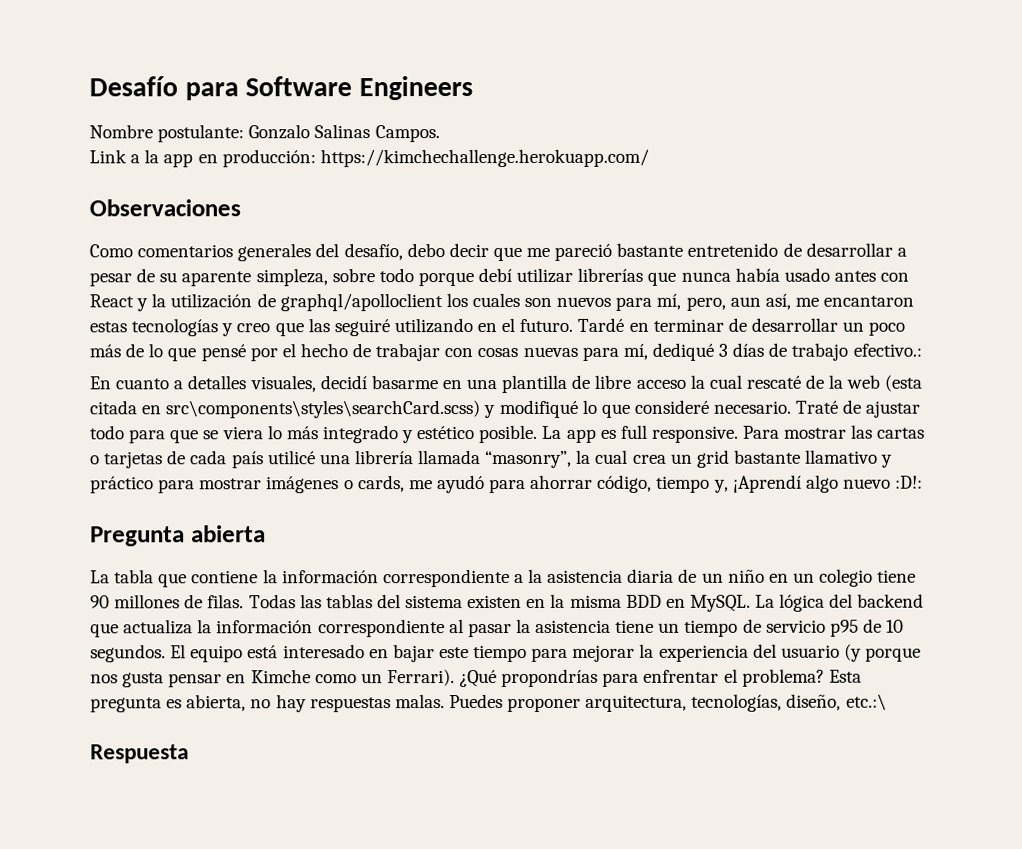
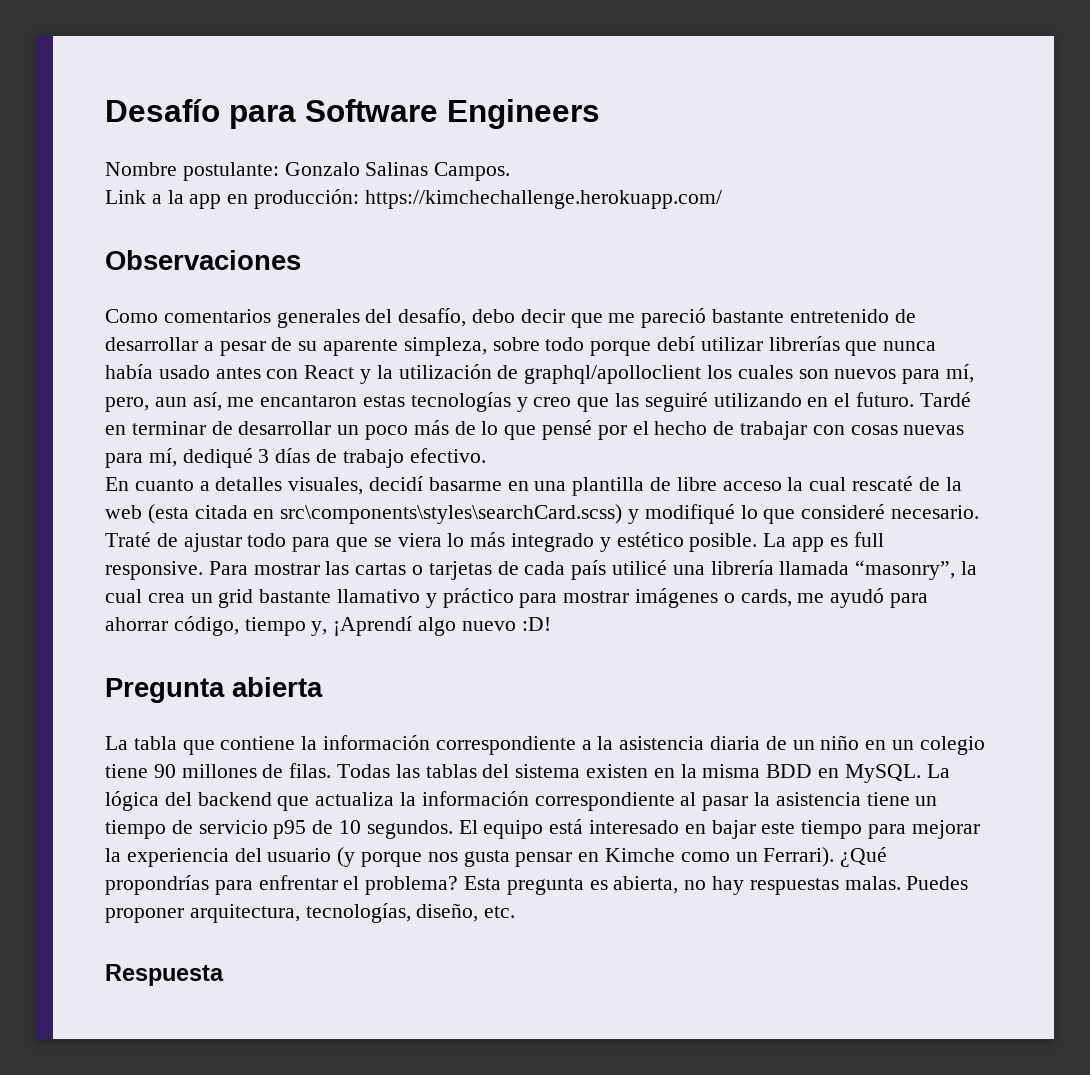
[852,343,922,357] efectivo.: -> [409,448,486,463] efectivo.
[895,475,924,489] :D!: -> [521,617,551,631] :D!
[845,693,887,711] etc.:\ -> [484,906,516,918] etc.

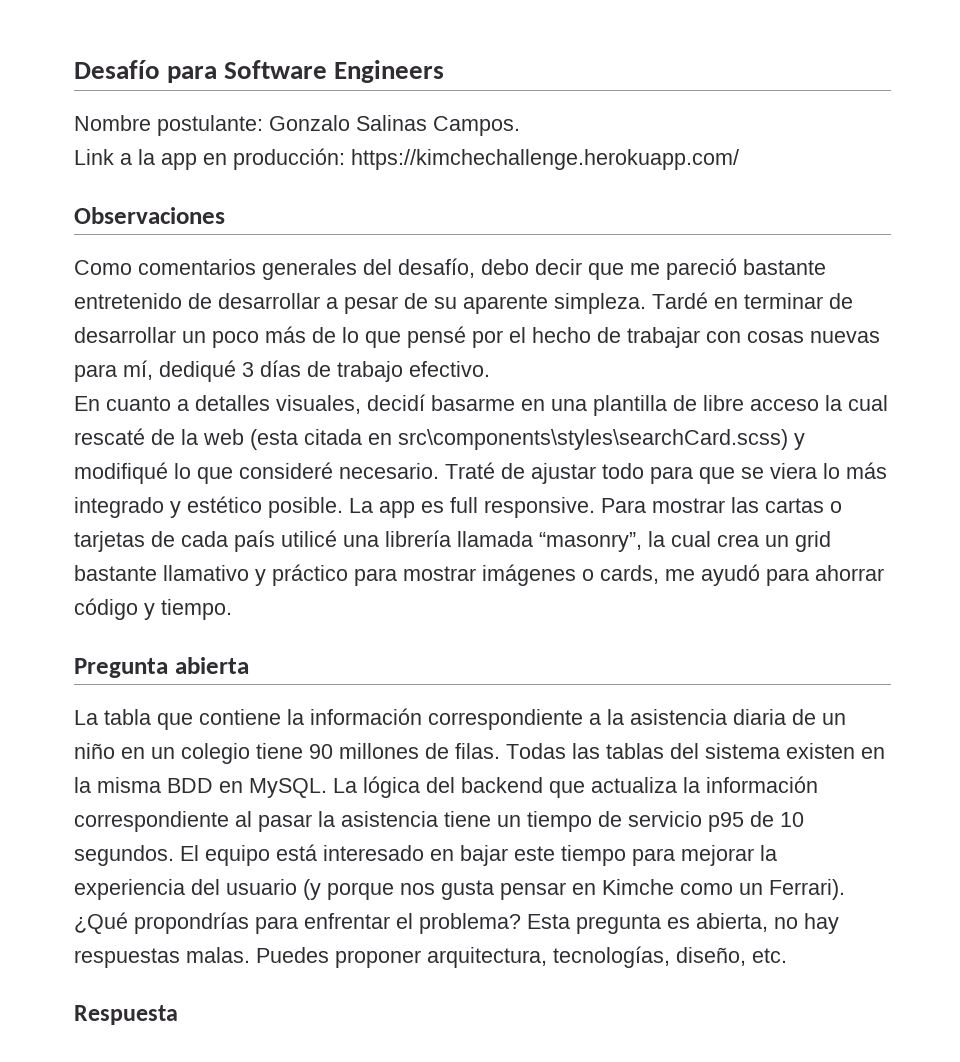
[403,336,937,356] [105,364,975,384] [105,392,915,412] simpleza, sobre todo porque debí utilizar librerías que nunca había usado antes con React y la utilización de graphql/apolloclient los cuales son nuevos para mí, pero, aun así, me encantaron estas tecnologías y creo que las seguiré utilizando en el futuro. -> [554,293,646,314] simpleza.
[173,616,551,636] código, tiempo y, ¡Aprendí algo nuevo :D! -> [74,598,232,620] código y tiempo.

